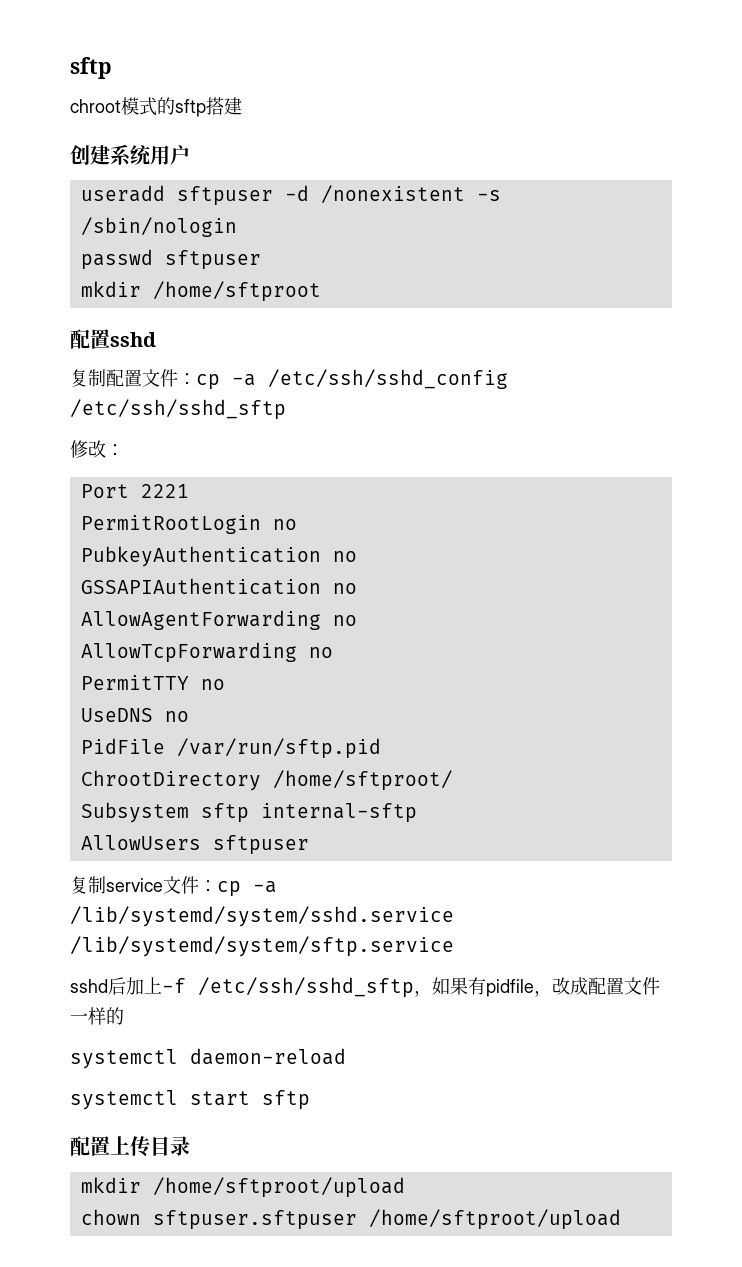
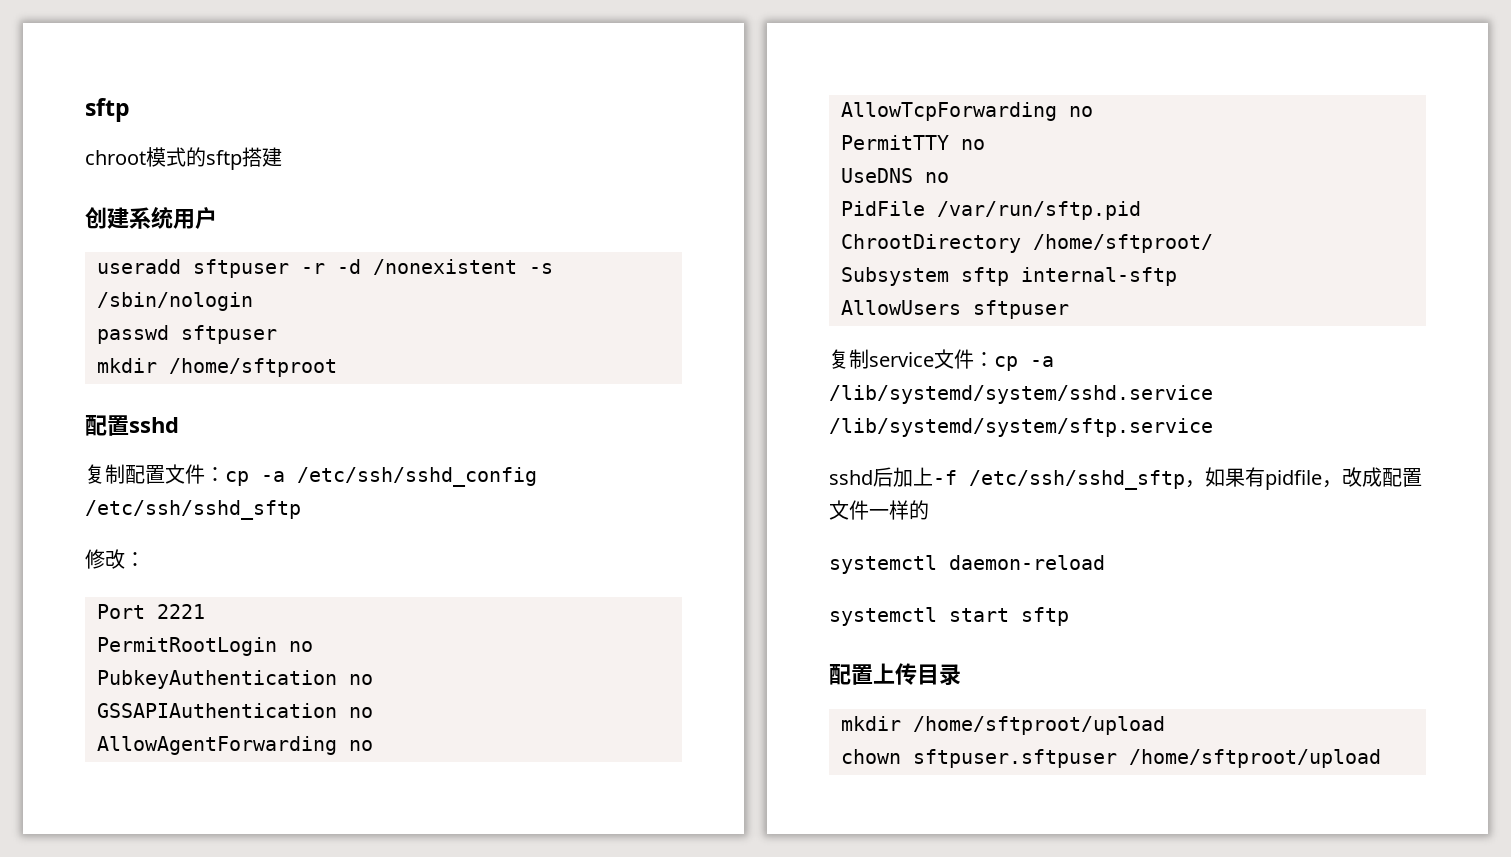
(273, 196) none -> [301,263,325,274] -r

